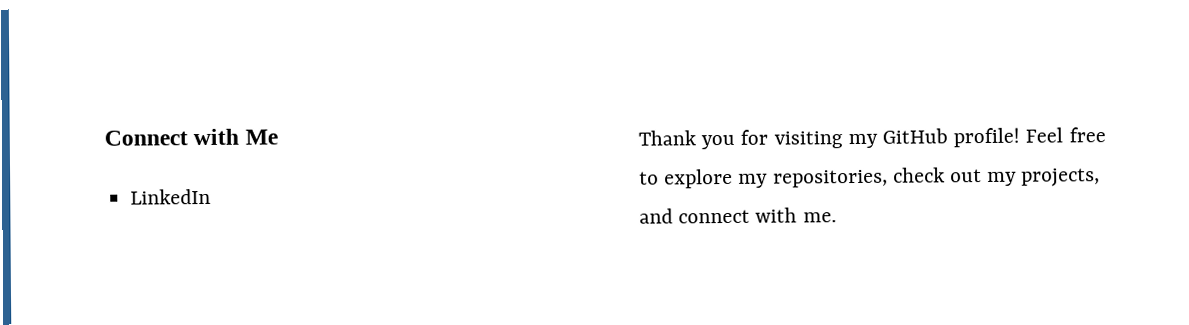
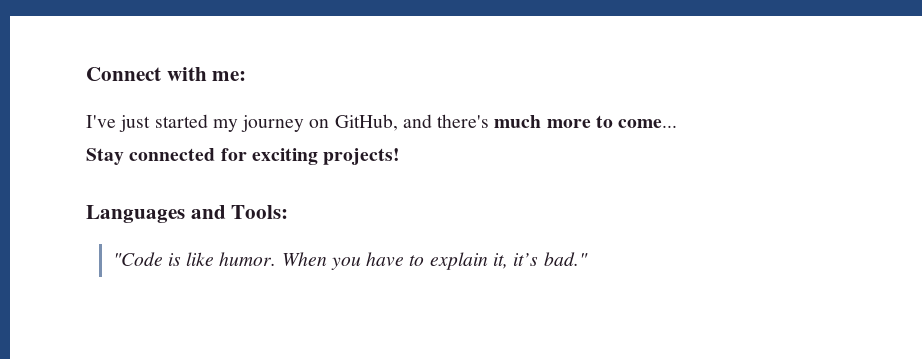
[244,129,278,145] [130,188,212,205] [638,127,1106,150] [639,167,1101,189] [639,207,837,224] Me // LinkedIn // Thank you for visiting my GitHub profile! Feel free to explore my repositories, check out my projects, and connect with me. -> [212,71,247,81] [86,114,678,132] [86,148,401,165] [86,205,289,223] [112,252,588,270] me: // I've just started my journey on GitHub, and there's much more to come... // Stay connected for exciting projects! // Languages and Tools: // "Code is like humor. When you have to explain it, it’s bad."

